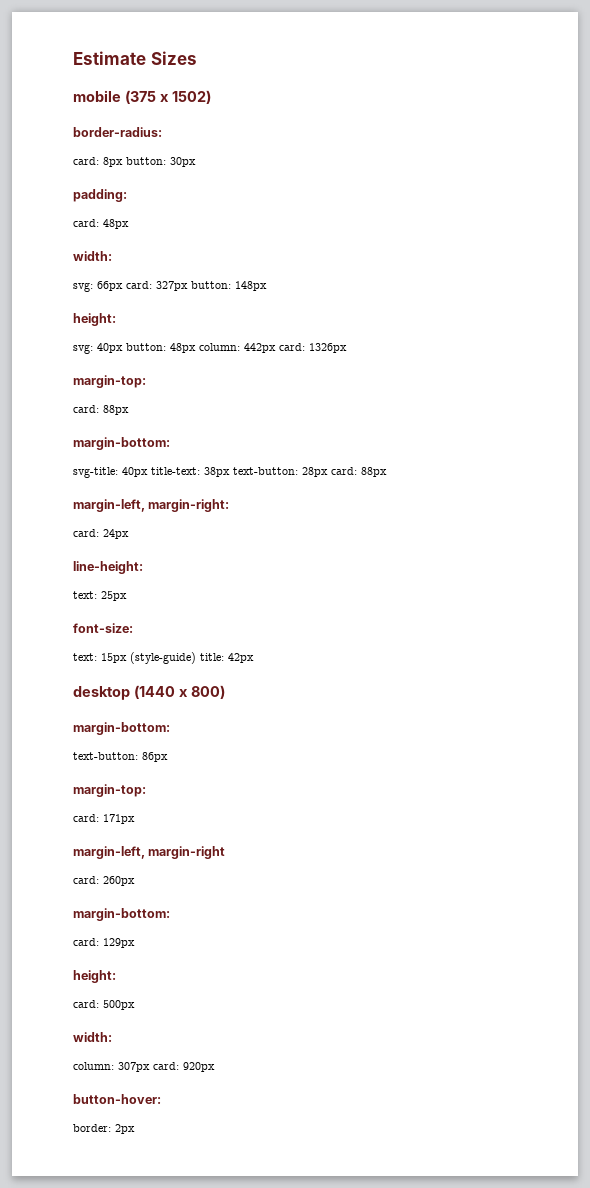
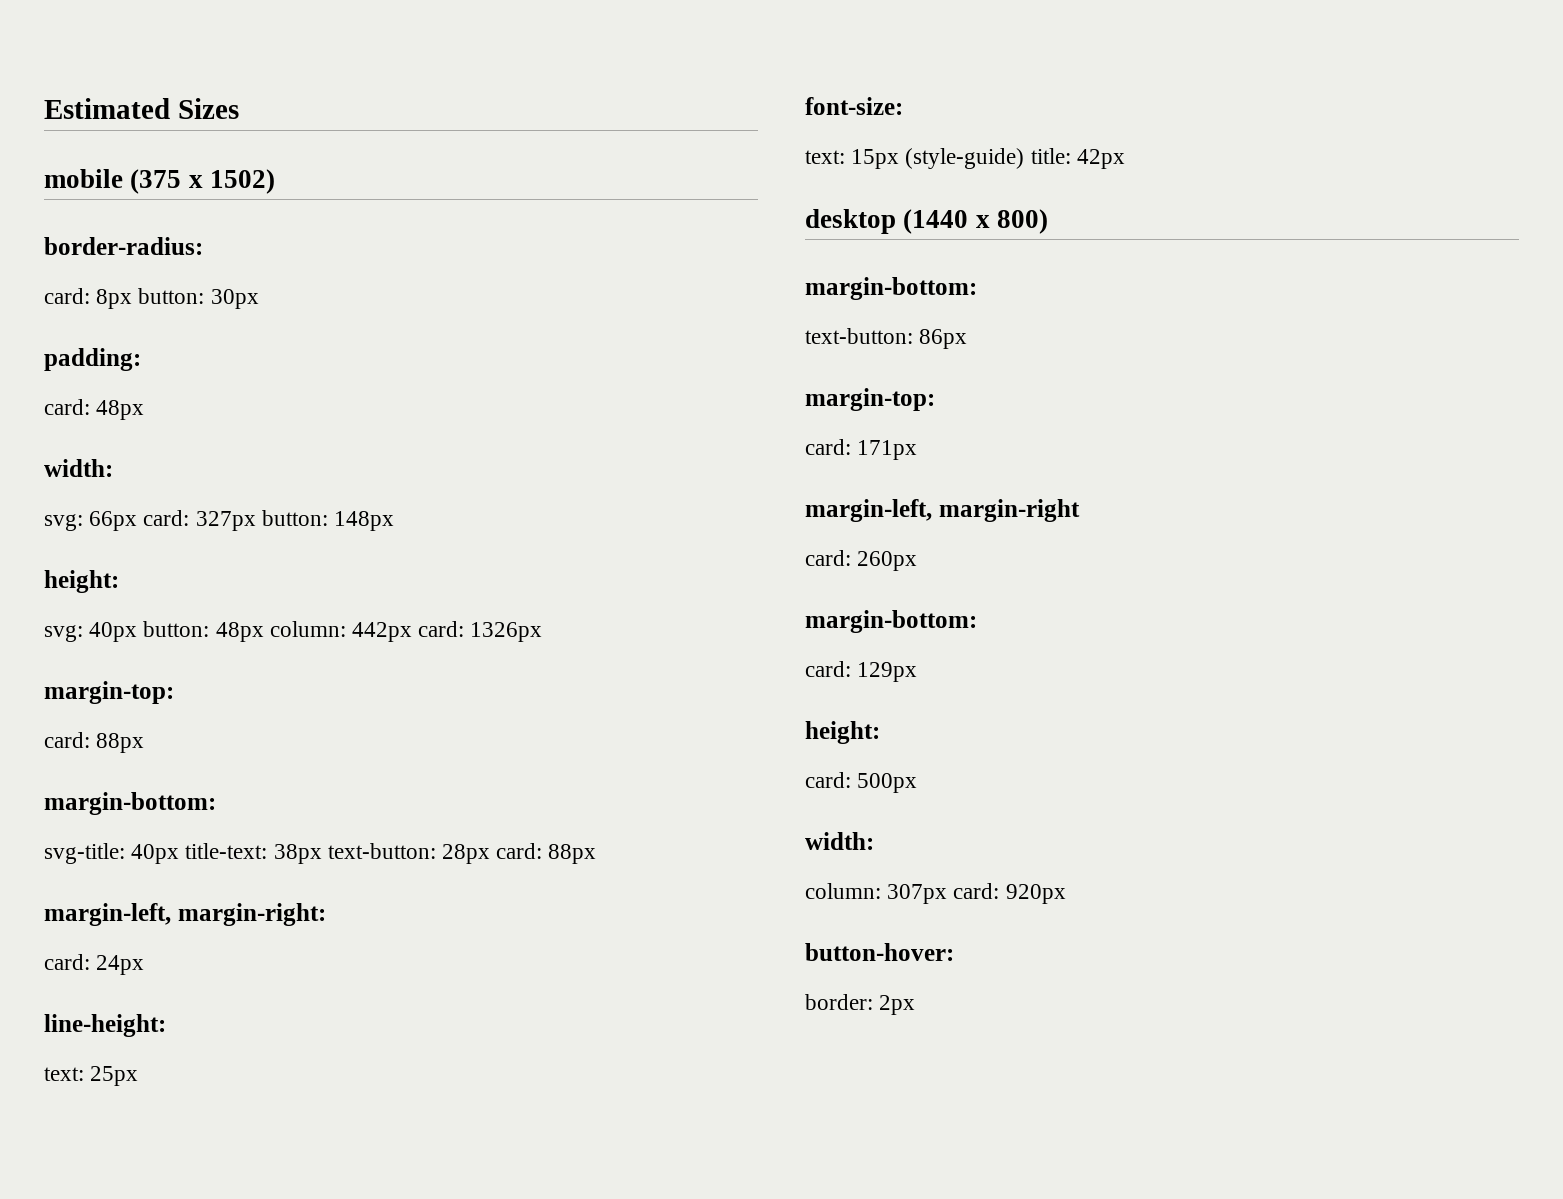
[73,51,146,65] Estimate -> [44,98,170,119] Estimated

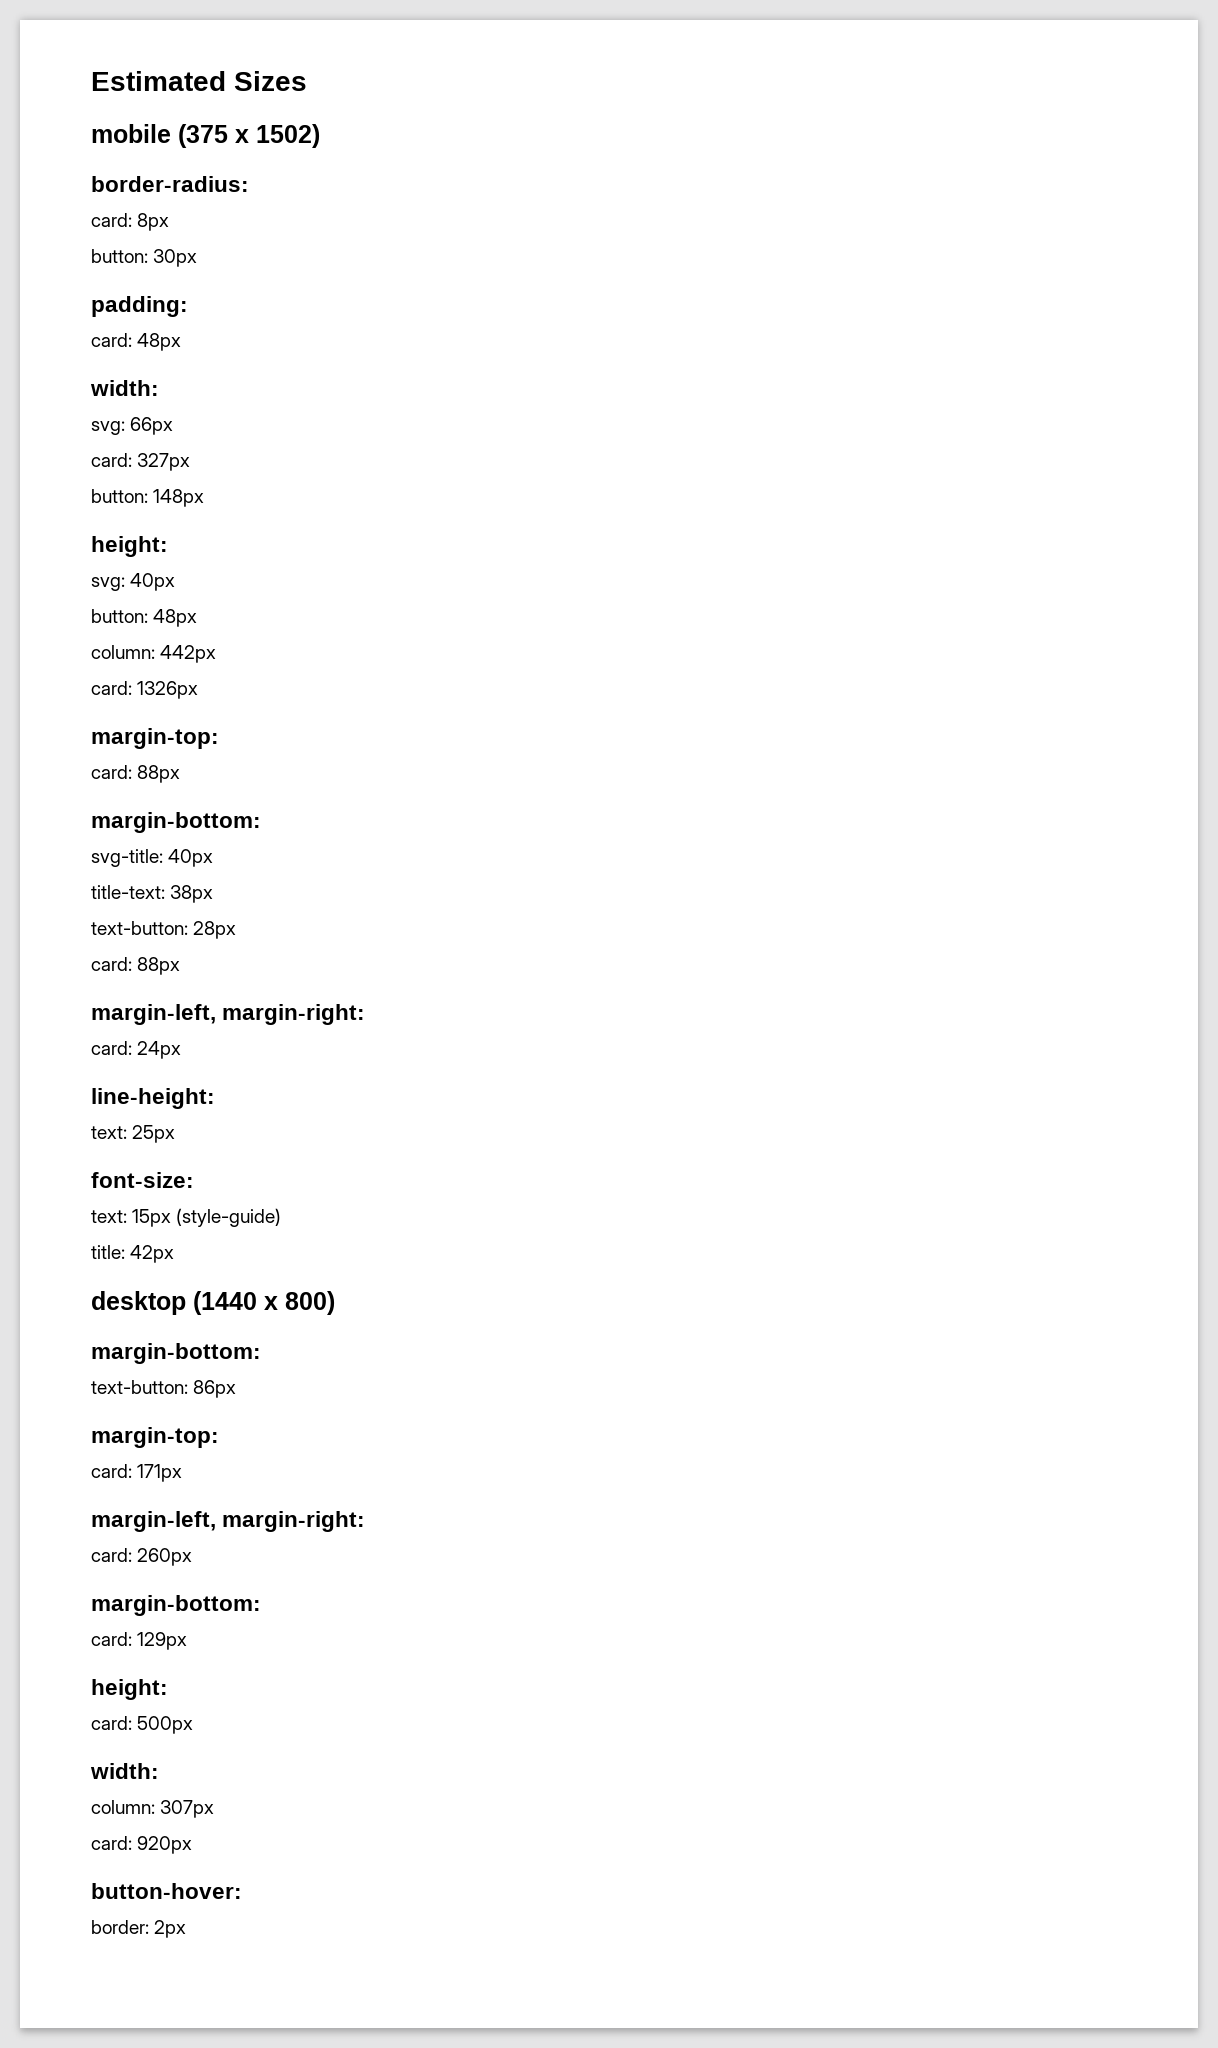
(133, 299) none -> (170, 222) //
(138, 521) none -> (174, 426) //
(256, 521) none -> (191, 462) //
(138, 632) none -> (176, 582) //
(264, 632) none -> (198, 618) //
(413, 632) none -> (217, 654) //
(180, 854) none -> (214, 858) //
(322, 854) none -> (214, 894) //
(491, 854) none -> (237, 930) //
(1025, 158) none -> (282, 1217) //
[938,499,1080,522] margin-right -> [222,1511,366,1532] margin-right:
(948, 894) none -> (215, 1809) //

